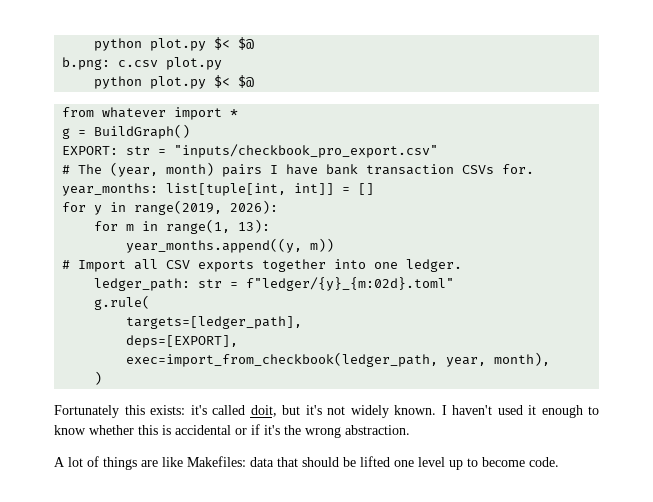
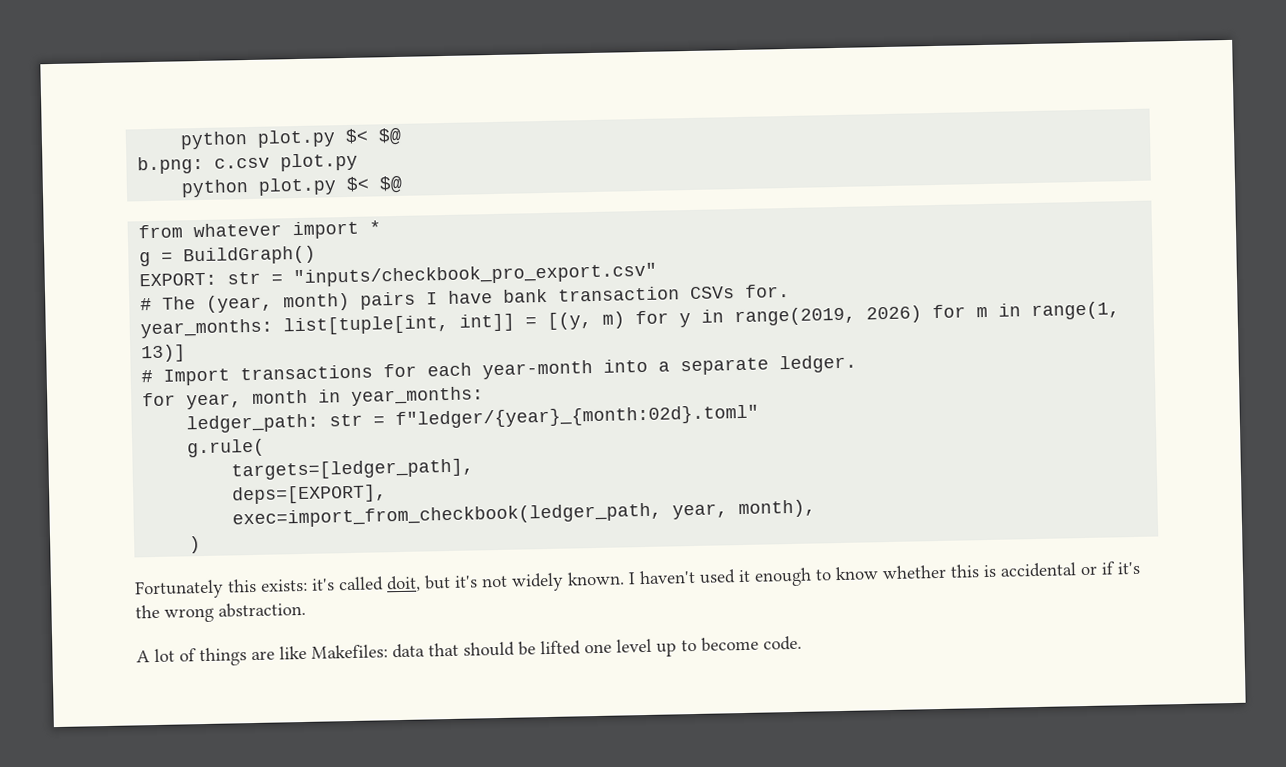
[358,183,375,195] [] // -> [547,311,626,330] [(y, m)
[230,200,279,214] 2026): // -> [866,305,923,324] 2026)
[238,219,271,233] [126,238,335,253] 13): // year_months.append((y, m)) -> [141,344,187,363] 13)]
[134,259,463,272] all CSV exports together into one ledger. -> [240,354,858,381] [142,386,485,410] transactions for each year-month into a separate ledger. // for year, month in year_months:
[246,277,455,291] f"ledger/{y}_{m:02d}.toml" -> [395,404,760,430] f"ledger/{year}_{month:02d}.toml"

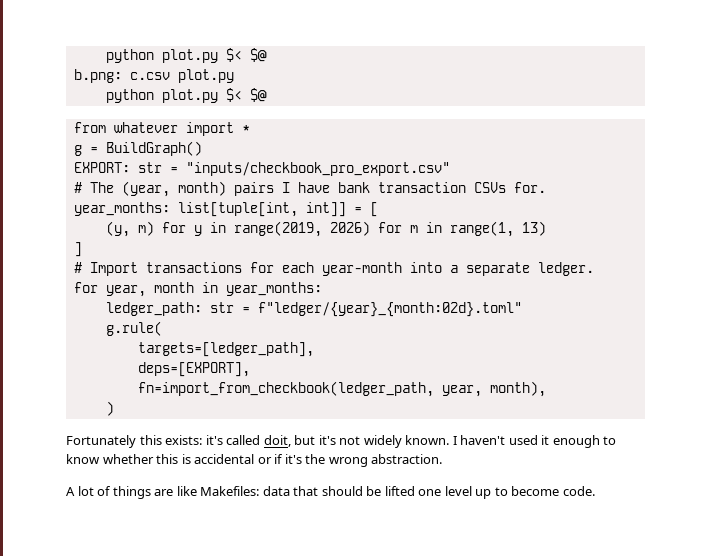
[547,312,593,330] [(y, -> [369,202,378,217] [105,221,130,237] [ // (y,
[141,344,187,363] 13)] -> [521,221,546,236] [73,242,82,257] 13) // ]
[232,502,663,529] exec=import_from_checkbook(ledger_path, -> [137,381,434,397] fn=import_from_checkbook(ledger_path,

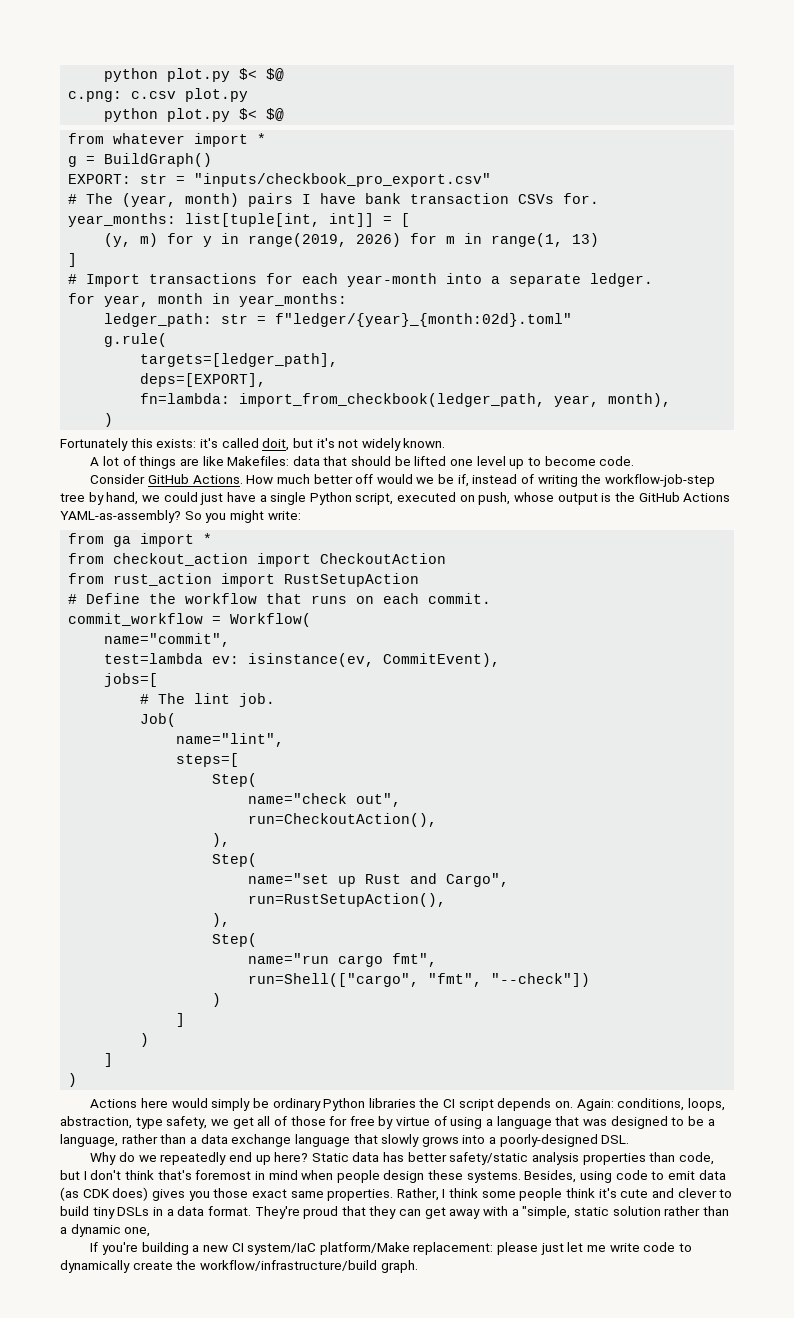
[105,48,267,63] [73,69,122,83] python plot.py $< $@ // b.png: -> [104,68,285,82] [68,91,123,102] python plot.py $< $@ // c.png:
[137,381,434,397] fn=import_from_checkbook(ledger_path, -> [140,393,546,407] fn=lambda: import_from_checkbook(ledger_path,
[452,435,617,448] [66,454,443,467] I haven't used it enough to know whether this is accidental or if it's the wrong abstraction. -> (446, 443) none
(595, 491) none -> [90,474,715,487] [60,492,731,505] [60,510,301,523] [68,533,213,547] [68,553,447,567] [68,573,420,587] [68,593,492,604] [68,613,312,627] [104,633,231,647] [104,653,501,667] [104,673,159,687] [140,693,276,707] [140,713,177,727] [176,733,285,747] [176,753,240,767] [212,773,258,787] [248,793,402,807] [248,813,438,827] [212,833,231,847] [212,853,258,867] [248,873,510,887] [248,893,447,907] [212,913,231,927] [212,933,258,947] [248,953,438,967] [248,973,591,987] [212,993,222,1007] [176,1013,186,1027] [140,1033,150,1047] [104,1053,114,1067] [68,1073,78,1087] [90,1098,725,1111] [60,1116,715,1129] [60,1134,630,1147] [90,1152,714,1165] [60,1170,726,1183] [60,1187,733,1201] [60,1206,729,1219] [60,1224,151,1237] [90,1242,692,1255] [60,1260,418,1273] // Consider GitHub Actions. How much better off would we be if, instead of writing the workflow-job-step tree by hand, we could just have a single Python script, executed on push, whose output is the GitHub Actions YAML-as-assembly? So you might write: // from ga import * // from checkout_action import CheckoutAction // from rust_action import RustSetupAction // # Define the workflow that runs on each commit. // commit_workflow = Workflow( // name="commit", // test=lambda ev: isinstance(ev, CommitEvent), // jobs=[ // # The lint job. // Job( // name="lint", // steps=[ // Step( // name="check out", // run=CheckoutAction(), // ), // Step( // name="set up Rust and Cargo", // run=RustSetupAction(), // ), // Step( // name="run cargo fmt", // run=Shell(["cargo", "fmt", "--check"]) // ) // ] // ) // ] // ) // Actions here would simply be ordinary Python libraries the CI script depends on. Again: conditions, loops, abstraction, type safety, we get all of those for free by virtue of using a language that was designed to be a language, rather than a data exchange language that slowly grows into a poorly-designed DSL. // Why do we repeatedly end up here? Static data has better safety/static analysis properties than code, but I don't think that's foremost in mind when people design these systems. Besides, using code to emit data (as CDK does) gives you those exact same properties. Rather, I think some people think it's cute and clever to build tiny DSLs in a data format. They're proud that they can get away with a "simple, static solution rather than a dynamic one, // If you're building a new CI system/IaC platform/Make replacement: please just let me write code to dynamically create the workflow/infrastructure/build graph.

